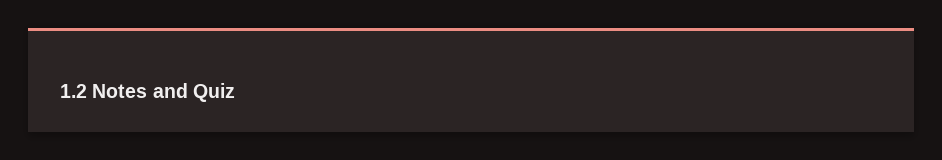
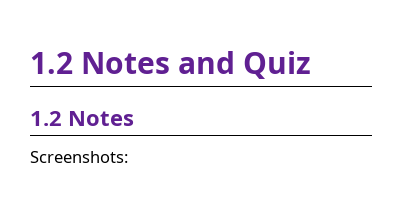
(235, 92) none -> [30,111,134,126] [30,151,128,163] // 1.2 Notes // Screenshots:

